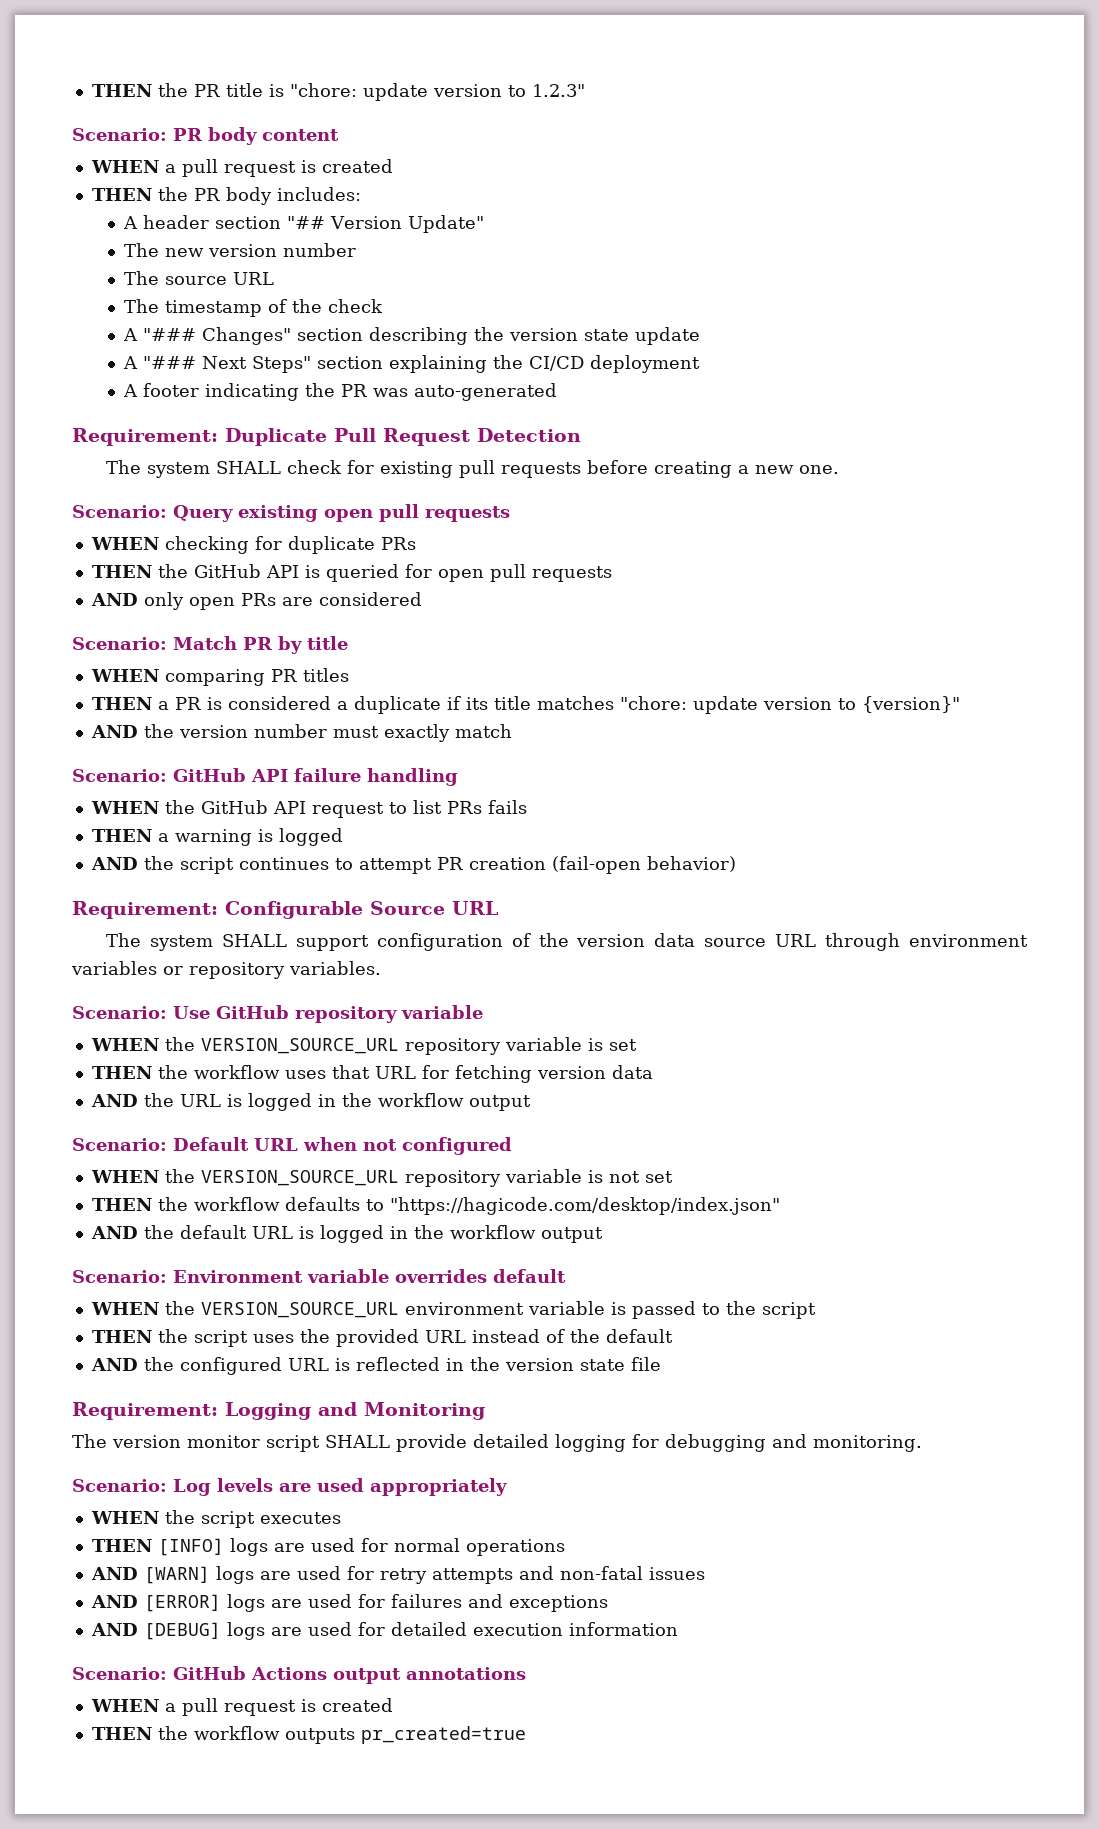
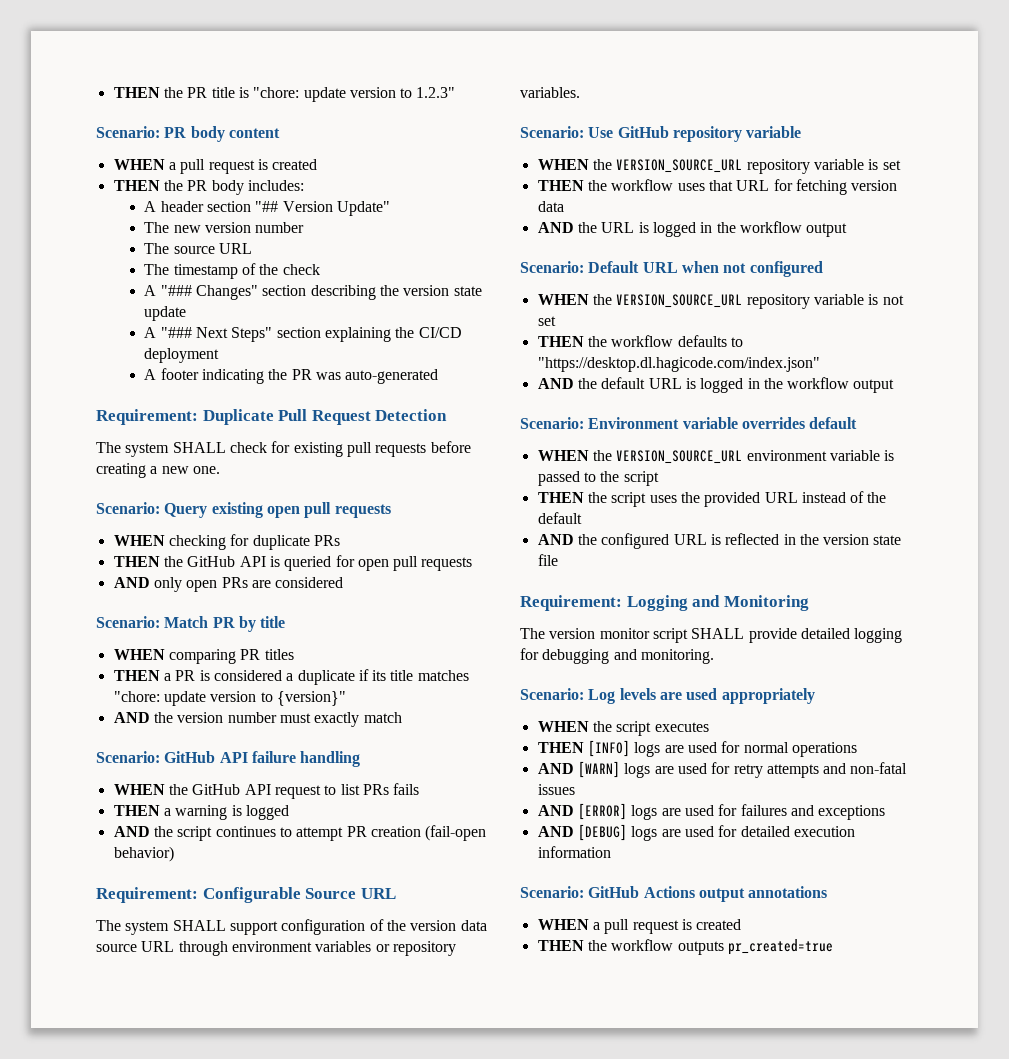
[389,1197,780,1215] "https://hagicode.com/desktop/index.json" -> [537,357,820,372] "https://desktop.dl.hagicode.com/index.json"

